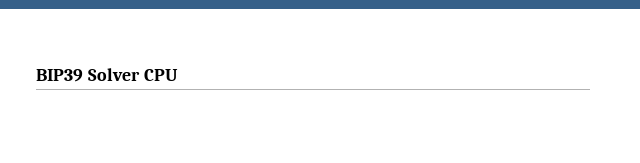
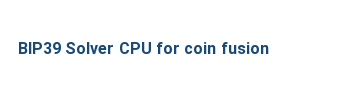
(178, 75) none -> [155,42,269,54] for coin fusion

